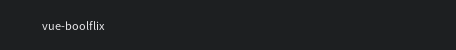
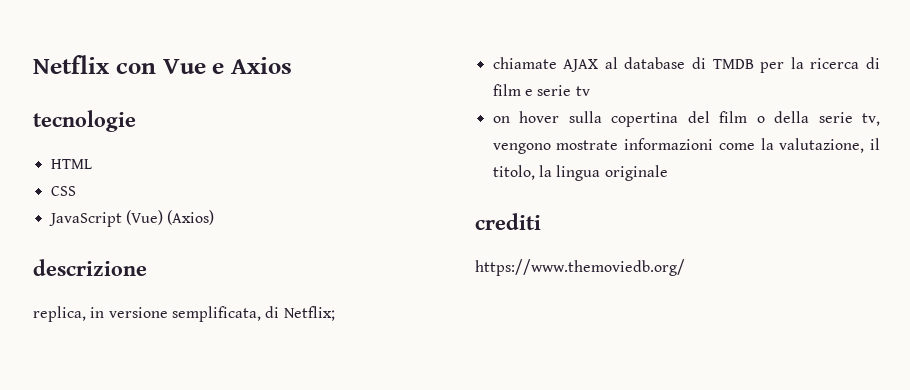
[42,21,105,30] vue-boolflix -> [33,55,292,74] [33,110,136,132] [50,159,92,169] [50,186,76,196] [48,210,215,227] [33,259,147,276] [33,306,335,322] [492,57,880,73] [492,84,590,96] [492,111,880,127] [492,138,880,154] [492,165,668,181] [475,213,541,230] [475,259,685,276] Netflix con Vue e Axios // tecnologie // HTML // CSS // JavaScript (Vue) (Axios) // descrizione // replica, in versione semplificata, di Netflix; // chiamate AJAX al database di TMDB per la ricerca di film e serie tv // on hover sulla copertina del film o della serie tv, vengono mostrate informazioni come la valutazione, il titolo, la lingua originale // crediti // https://www.themoviedb.org/

